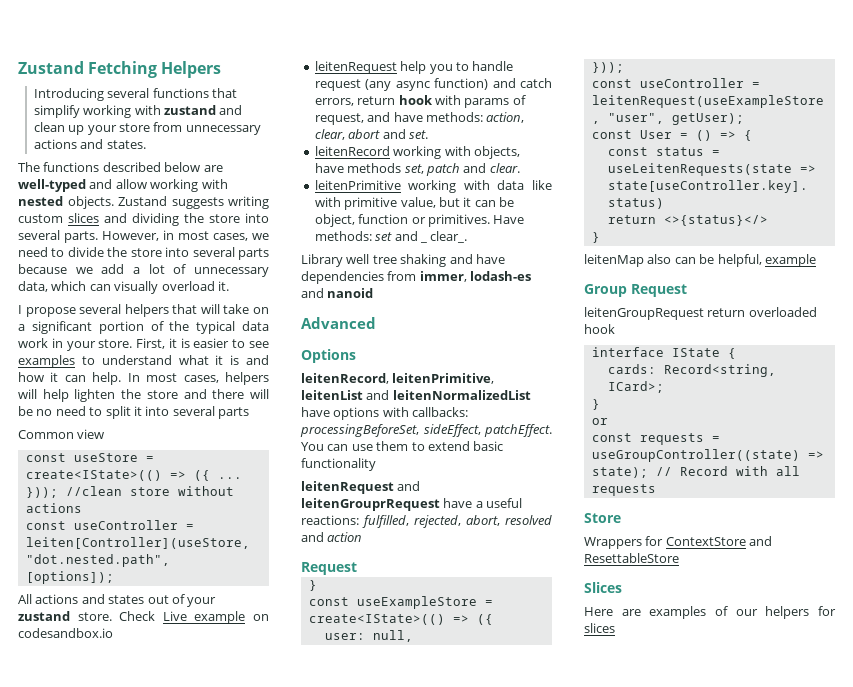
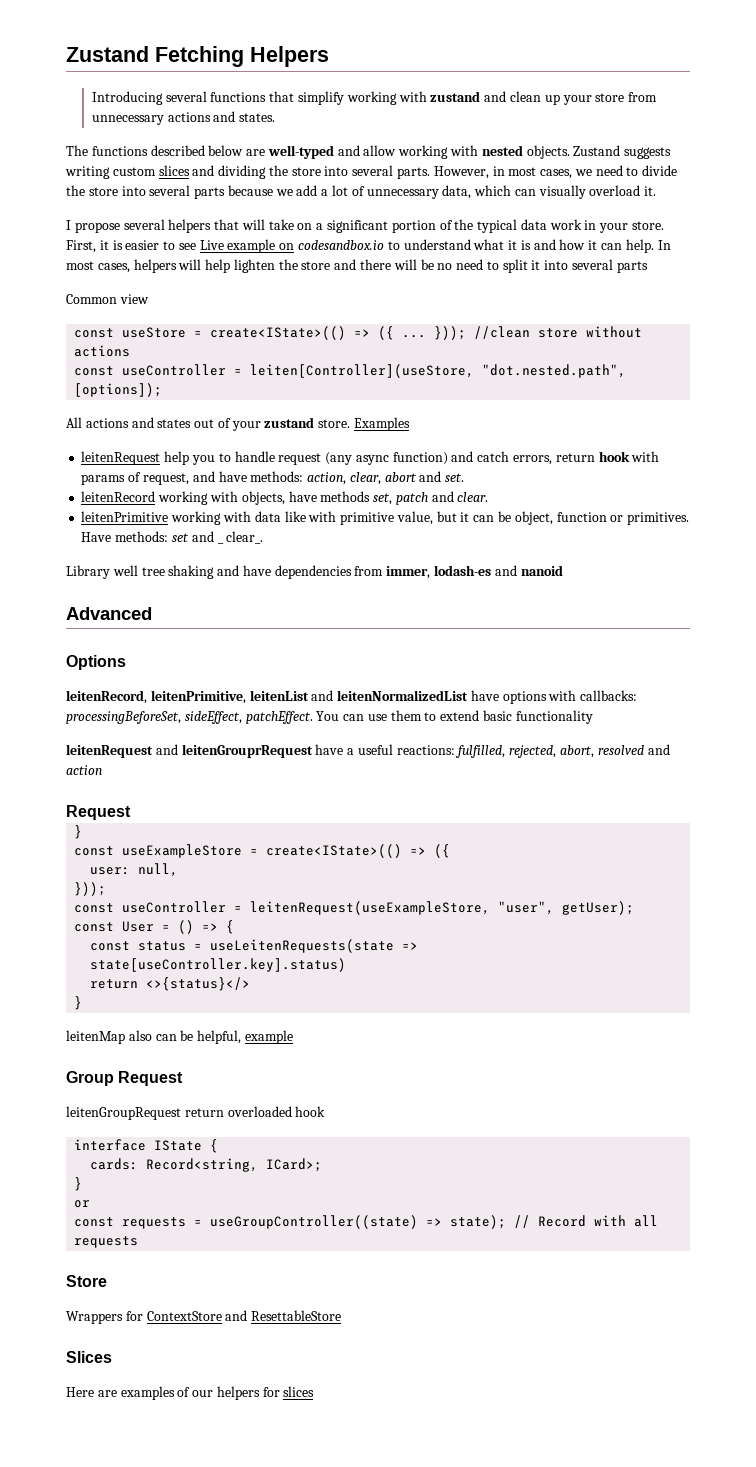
[18,355,75,368] examples -> [199,239,385,253] Live example on codesandbox.io
[119,611,269,624] [18,628,113,638] Check Live example on codesandbox.io -> [354,417,411,431] Examples

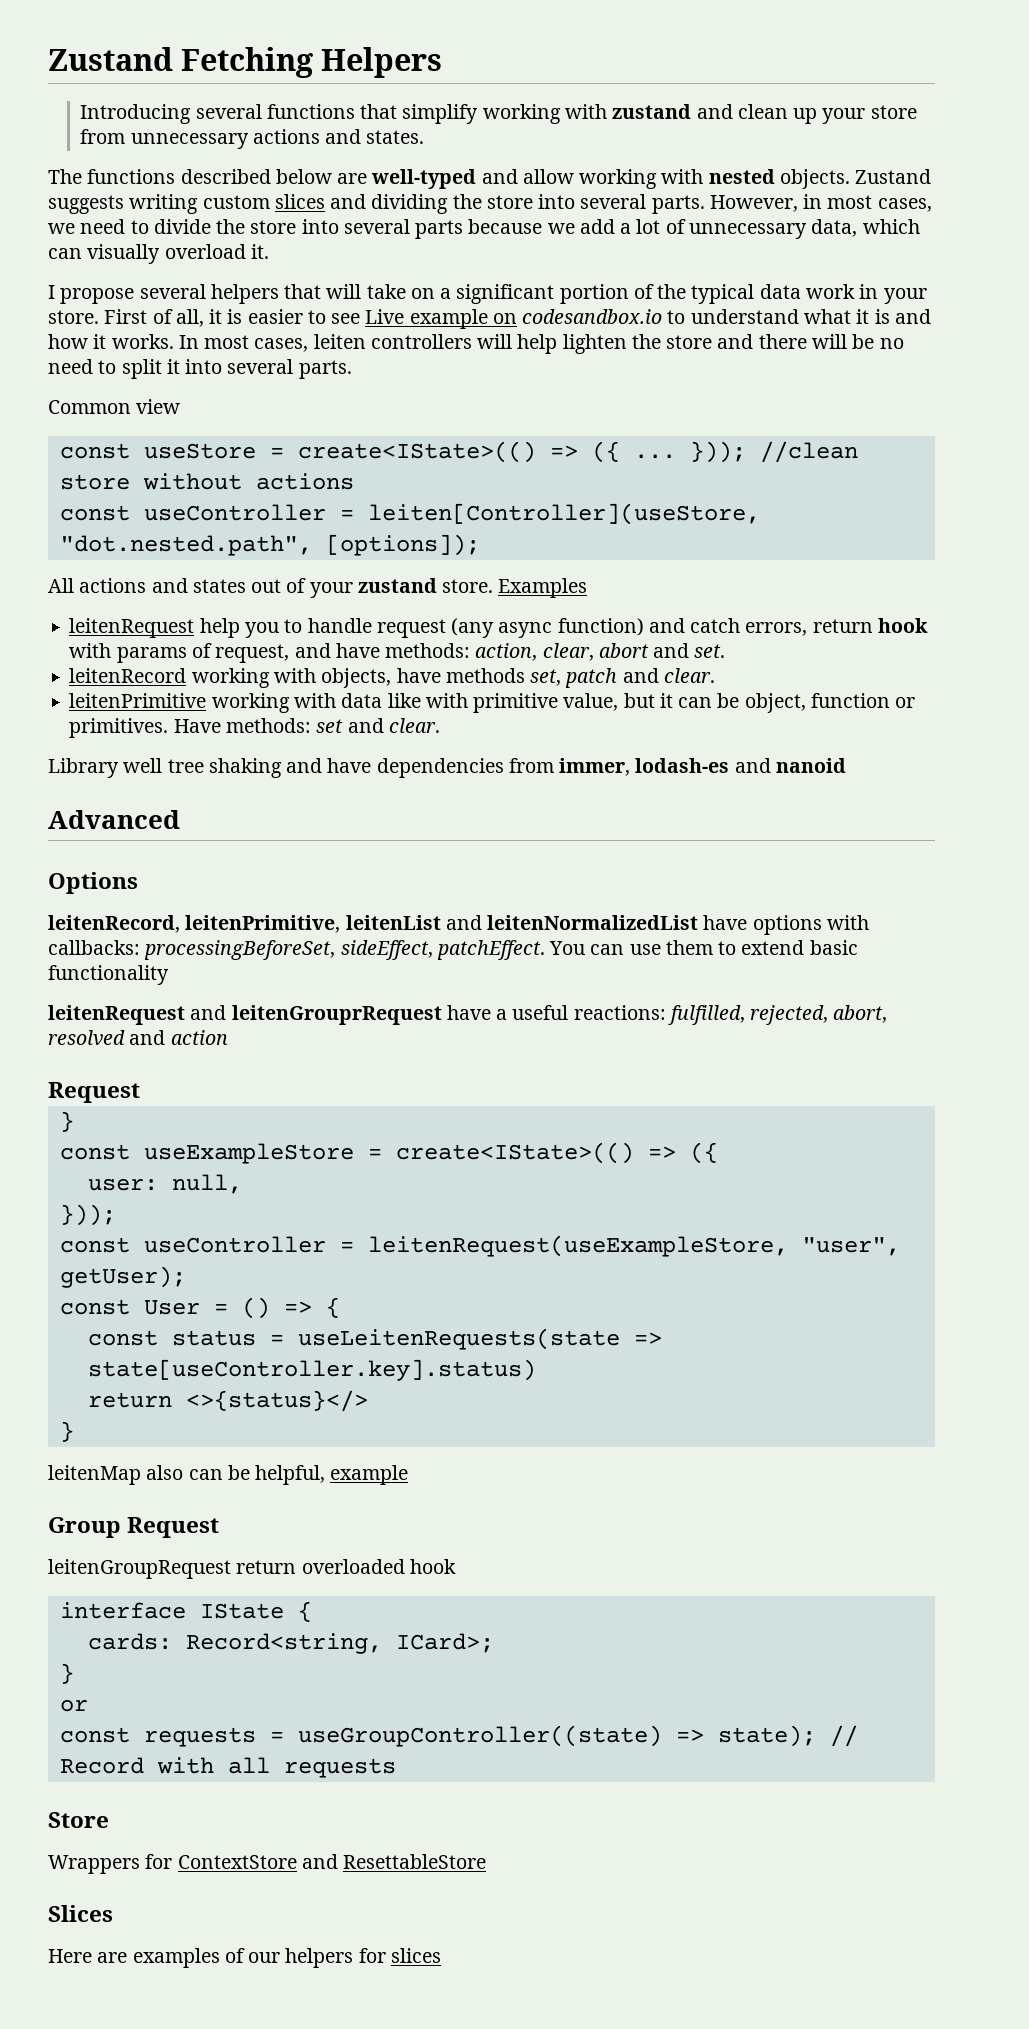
[66,240,96,253] First, -> [104,309,204,327] First of all,
[601,239,654,253] can help. -> [111,334,174,349] works.
[133,259,177,273] helpers -> [313,334,472,349] leiten controllers
[616,261,648,273] parts -> [298,360,352,379] parts.
[217,531,264,544] _ clear_. -> [388,718,440,733] clear.

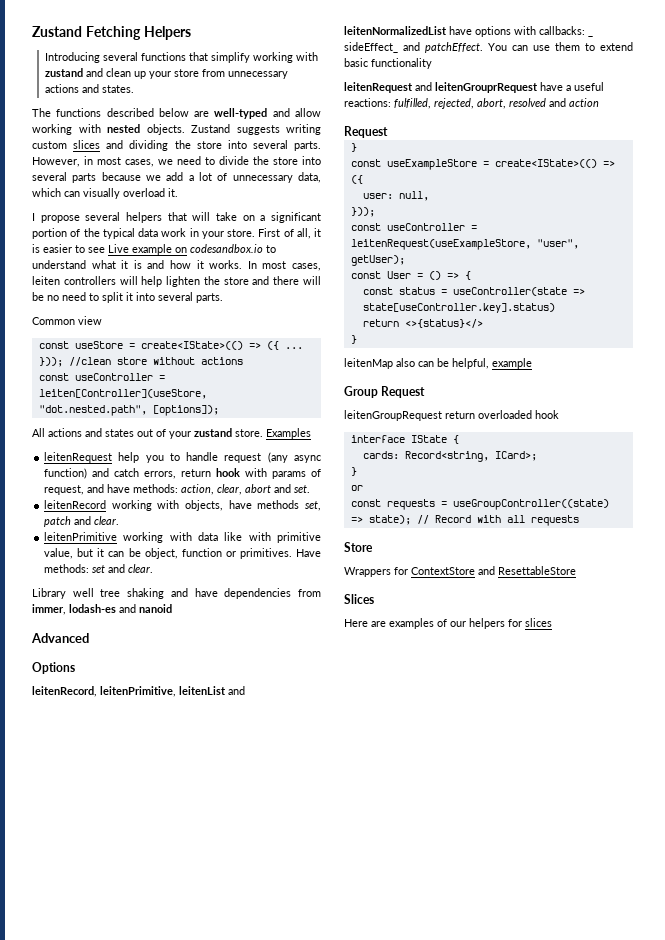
[144,940,433,960] processingBeforeSet, sideEffect, -> [588,35,593,37] [344,42,420,53] _ sideEffect_ and
[297,1328,620,1350] useLeitenRequests(state -> [452,287,567,296] useController(state

